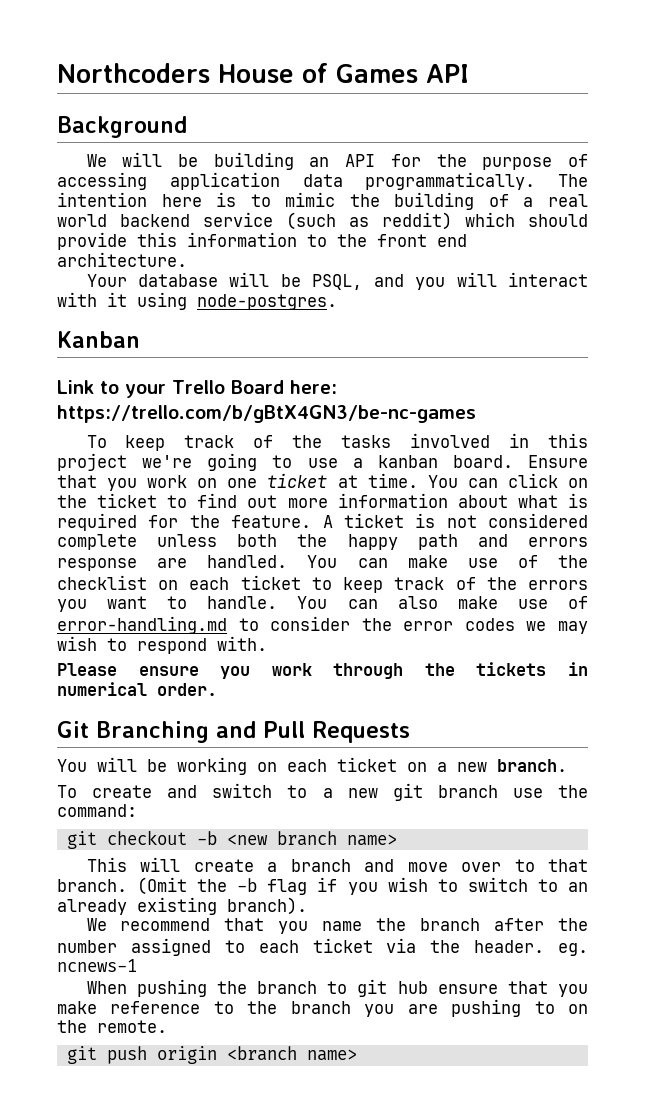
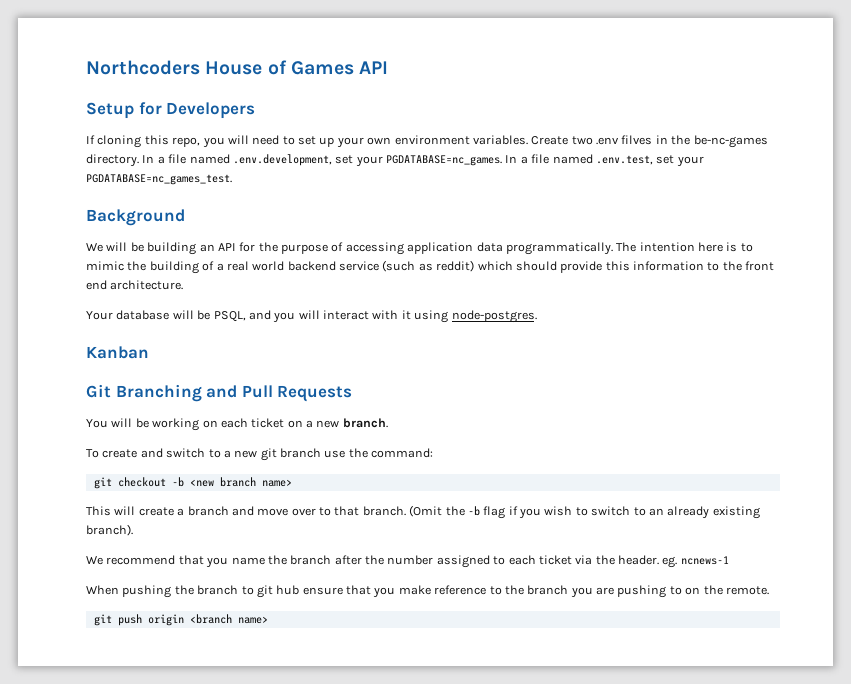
(469, 73) none -> [86,102,256,119] [86,135,768,148] [86,154,704,167] [86,174,232,185] // Setup for Developers // If cloning this repo, you will need to set up your own environment variables. Create two .env filves in the be-nc-games directory. In a file named .env.development, set your PGDATABASE=nc_games. In a file named .env.test, set your PGDATABASE=nc_games_test.
[57,380,337,398] [57,405,476,423] [86,433,589,451] [57,453,588,471] [57,473,588,491] [57,493,588,508] [57,513,588,531] [57,534,589,550] [57,555,588,571] [57,575,588,593] [57,596,588,612] [57,616,588,634] [57,636,267,654] [57,662,588,679] [57,682,217,696] // Link to your Trello Board here: https://trello.com/b/gBtX4GN3/be-nc-games // To keep track of the tasks involved in this project we're going to use a kanban board. Ensure that you work on one ticket at time. You can click on the ticket to find out more information about what is required for the feature. A ticket is not considered complete unless both the happy path and errors response are handled. You can make use of the checklist on each ticket to keep track of the errors you want to handle. You can also make use of error-handling.md to consider the error codes we may wish to respond with. // Please ensure you work through the tickets in numerical order. -> (149, 352) none

